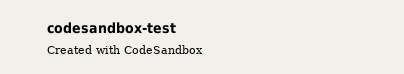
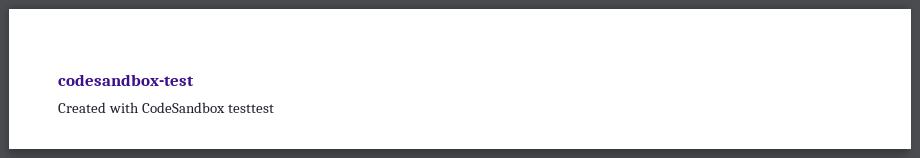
(203, 49) none -> [227,104,274,113] testtest

